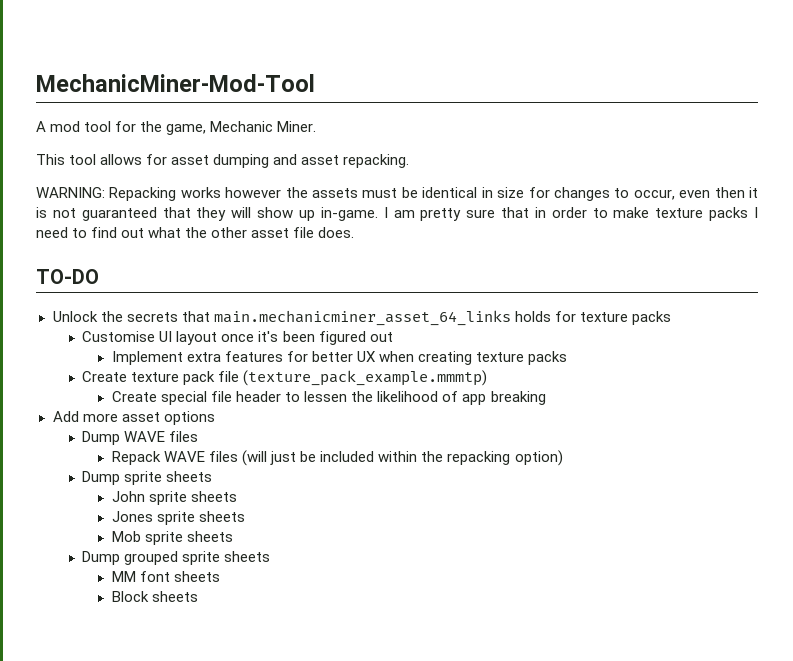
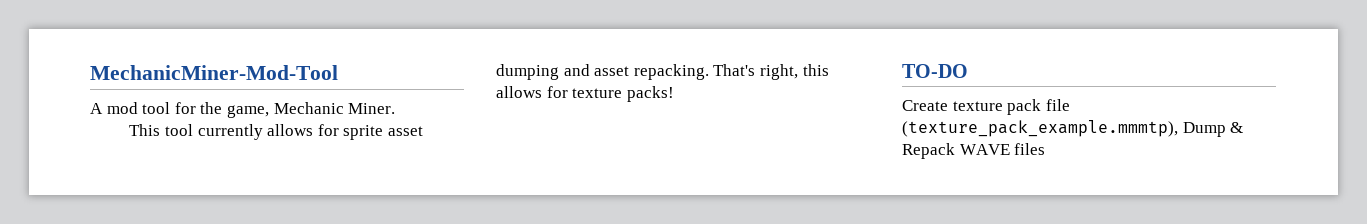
[100,154,168,165] allows for -> [197,124,384,140] currently allows for sprite
[36,187,758,201] [36,207,759,221] [36,227,355,238] [36,269,99,284] [52,310,671,326] [82,331,393,345] [111,351,568,365] [82,370,488,386] [111,391,546,405] [52,411,215,425] [82,431,199,445] [111,450,563,466] [82,471,213,485] [111,491,238,505] [111,511,246,525] [111,531,234,545] [82,551,271,565] [111,571,221,582] [111,591,199,602] // WARNING: Repacking works however the assets must be identical in size for changes to occur, even then it is not guaranteed that they will show up in-game. I am pretty sure that in order to make texture packs I need to find out what the other asset file does. // TO-DO // Unlock the secrets that main.mechanicminer_asset_64_links holds for texture packs // Customise UI layout once it's been figured out // Implement extra features for better UX when creating texture packs // Create texture pack file (texture_pack_example.mmmtp) // Create special file header to lessen the likelihood of app breaking // Add more asset options // Dump WAVE files // Repack WAVE files (will just be included within the repacking option) // Dump sprite sheets // John sprite sheets // Jones sprite sheets // Mob sprite sheets // Dump grouped sprite sheets // MM font sheets // Block sheets -> [713,64,829,80] [496,86,674,102] [902,64,968,78] [902,99,1070,115] [902,120,1244,137] [902,143,1046,159] That's right, this allows for texture packs! // TO-DO // Create texture pack file (texture_pack_example.mmmtp), Dump & Repack WAVE files

